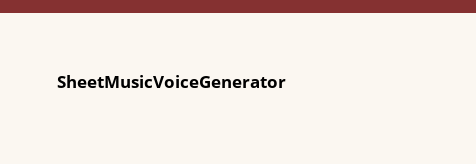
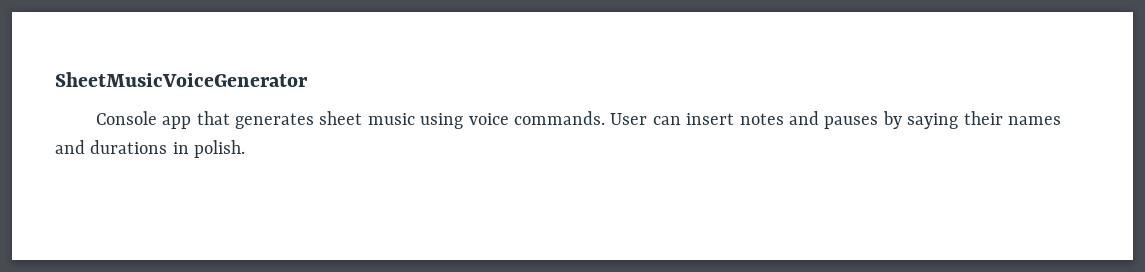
(286, 81) none -> [95,111,1062,129] [55,140,246,158] // Console app that generates sheet music using voice commands. User can insert notes and pauses by saying their names and durations in polish.

